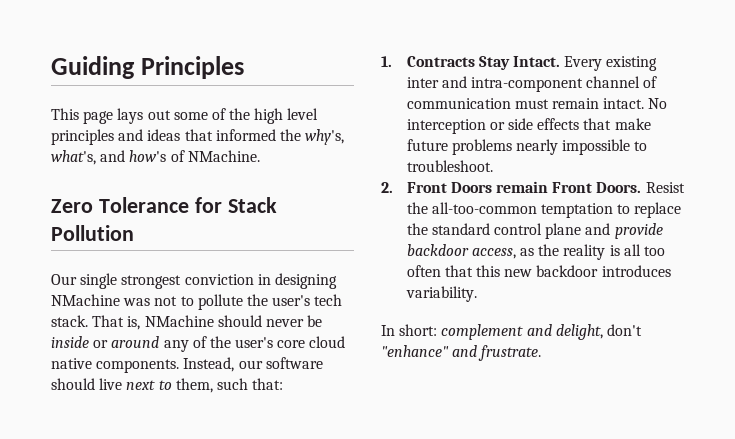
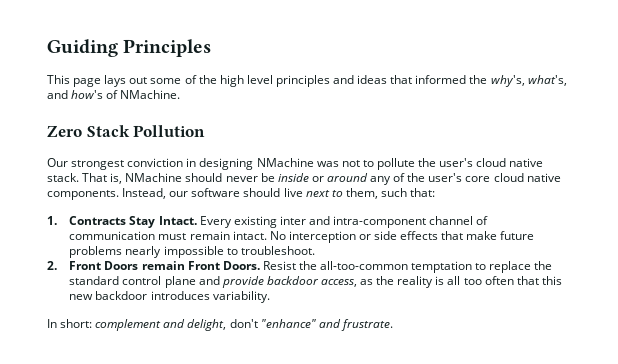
[98,197,222,213] Tolerance for -> (82, 131) none
[80,273,118,289] single -> (68, 162) none
[314,294,343,306] tech -> [476,158,544,167] cloud native

